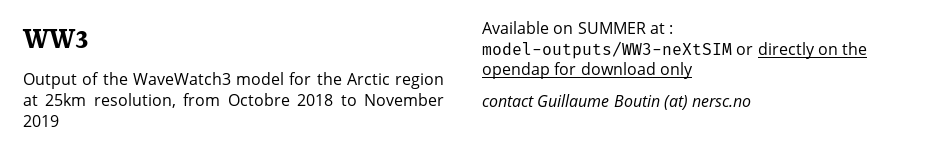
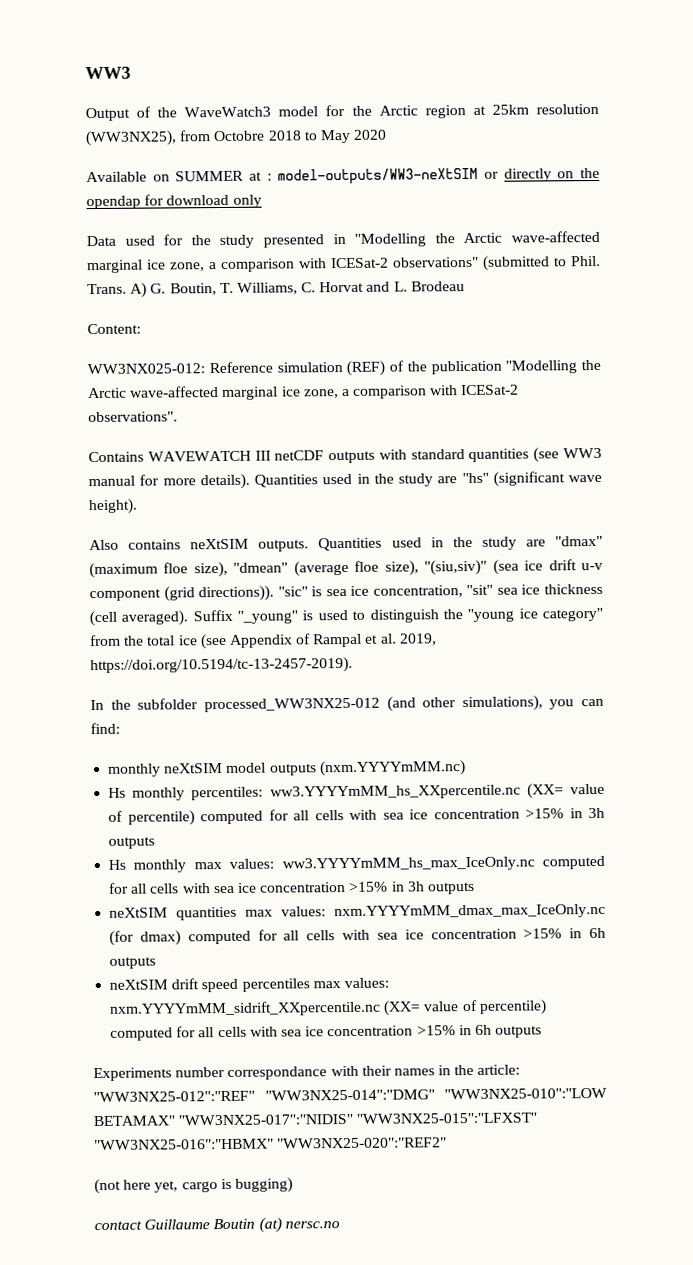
[93,93,176,108] resolution, -> [535,103,599,115] [85,130,177,147] resolution (WW3NX25),
[364,93,444,106] [23,115,59,127] November 2019 -> [319,129,388,144] May 2020
(693, 70) none -> [86,230,600,249] [87,255,601,274] [87,281,465,298] [87,323,141,335] [87,359,601,376] [88,384,520,400] [88,411,178,423] [88,447,602,464] [88,471,602,490] [88,498,138,515] [89,535,604,552] [89,559,603,579] [89,583,603,602] [89,607,604,627] [90,633,437,650] [90,656,353,675] [90,695,604,713] [90,722,120,735] [108,760,466,777] [108,783,605,801] [108,807,605,826] [108,836,156,849] [108,855,605,873] [109,881,475,895] [109,903,606,921] [109,927,606,946] [109,956,157,969] [109,977,389,993] [109,999,547,1017] [110,1024,543,1041] [93,1064,521,1082] [93,1087,607,1103] [93,1112,538,1127] [94,1137,448,1151] [94,1177,293,1195] // Data used for the study presented in "Modelling the Arctic wave-affected marginal ice zone, a comparison with ICESat-2 observations" (submitted to Phil. Trans. A) G. Boutin, T. Williams, C. Horvat and L. Brodeau // Content: // WW3NX025-012: Reference simulation (REF) of the publication "Modelling the Arctic wave-affected marginal ice zone, a comparison with ICESat-2 observations". // Contains WAVEWATCH III netCDF outputs with standard quantities (see WW3 manual for more details). Quantities used in the study are "hs" (significant wave height). // Also contains neXtSIM outputs. Quantities used in the study are "dmax" (maximum floe size), "dmean" (average floe size), "(siu,siv)" (sea ice drift u-v component (grid directions)). "sic" is sea ice concentration, "sit" sea ice thickness (cell averaged). Suffix "_young" is used to distinguish the "young ice category" from the total ice (see Appendix of Rampal et al. 2019, https://doi.org/10.5194/tc-13-2457-2019). // In the subfolder processed_WW3NX25-012 (and other simulations), you can find: // monthly neXtSIM model outputs (nxm.YYYYmMM.nc) // Hs monthly percentiles: ww3.YYYYmMM_hs_XXpercentile.nc (XX= value of percentile) computed for all cells with sea ice concentration >15% in 3h outputs // Hs monthly max values: ww3.YYYYmMM_hs_max_IceOnly.nc computed for all cells with sea ice concentration >15% in 3h outputs // neXtSIM quantities max values: nxm.YYYYmMM_dmax_max_IceOnly.nc (for dmax) computed for all cells with sea ice concentration >15% in 6h outputs // neXtSIM drift speed percentiles max values: nxm.YYYYmMM_sidrift_XXpercentile.nc (XX= value of percentile) computed for all cells with sea ice concentration >15% in 6h outputs // Experiments number correspondance with their names in the article: "WW3NX25-012":"REF" "WW3NX25-014":"DMG" "WW3NX25-010":"LOW BETAMAX" "WW3NX25-017":"NIDIS" "WW3NX25-015":"LFXST" "WW3NX25-016":"HBMX" "WW3NX25-020":"REF2" // (not here yet, cargo is bugging)

